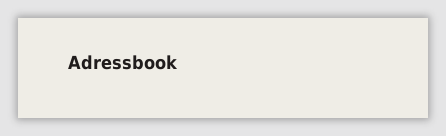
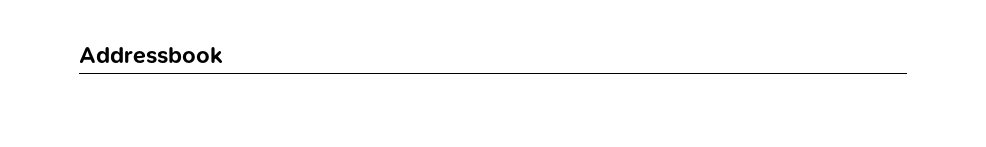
[68,55,178,70] Adressbook -> [79,47,223,64] Addressbook

